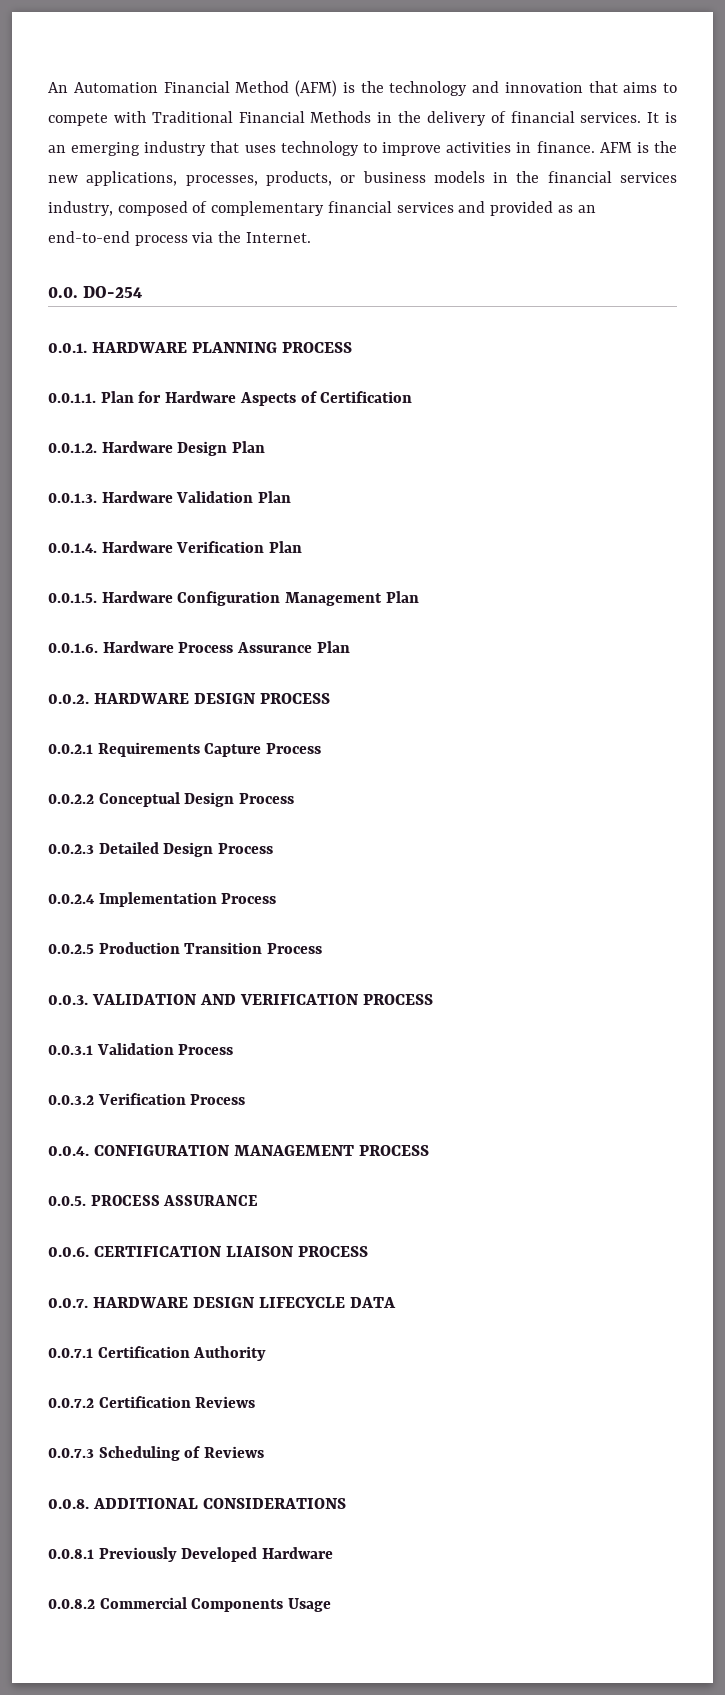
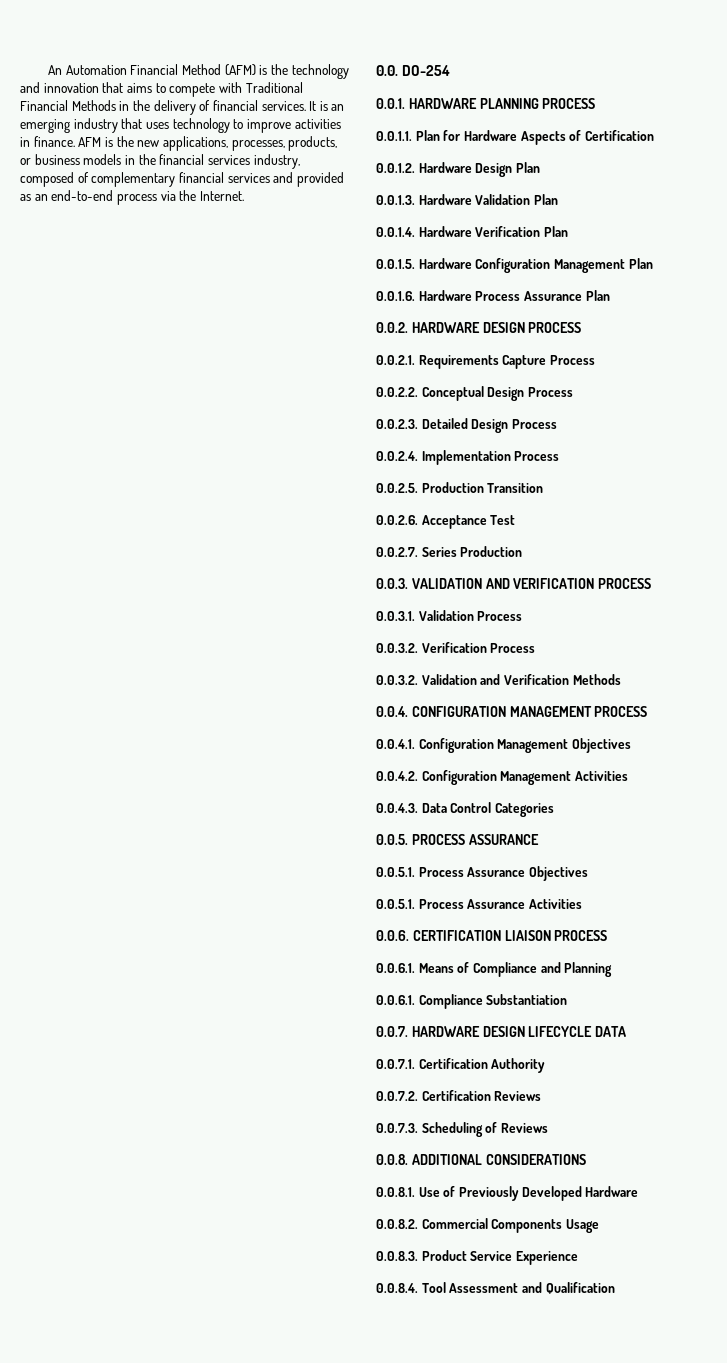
[48,744,93,754] 0.0.2.1 -> [376,355,415,365] 0.0.2.1.
[48,794,94,804] 0.0.2.2 -> [376,387,418,397] 0.0.2.2.
[48,844,94,854] 0.0.2.3 -> [376,419,418,429] 0.0.2.3.
[48,894,95,904] 0.0.2.4 -> [376,451,418,461] 0.0.2.4.
[48,944,94,954] 0.0.2.5 -> [376,483,418,493] 0.0.2.5.
[267,943,323,954] Process -> [376,515,516,529] [376,546,523,557] // 0.0.2.6. Acceptance Test // 0.0.2.7. Series Production
[48,1045,93,1055] 0.0.3.1 -> [376,611,415,621] 0.0.3.1.
[48,1095,94,1105] 0.0.3.2 -> [376,643,418,653] 0.0.3.2.
(246, 1099) none -> [376,674,621,685] // 0.0.3.2. Validation and Verification Methods
[48,1195,259,1206] [48,1246,368,1257] 0.0.5. PROCESS ASSURANCE // 0.0.6. CERTIFICATION LIAISON PROCESS -> [376,738,631,753] [376,770,628,785] [376,802,554,817] [376,834,539,845] [376,866,588,881] [376,899,582,909] [376,930,608,941] [376,962,613,977] [376,994,568,1009] 0.0.4.1. Configuration Management Objectives // 0.0.4.2. Configuration Management Activities // 0.0.4.3. Data Control Categories // 0.0.5. PROCESS ASSURANCE // 0.0.5.1. Process Assurance Objectives // 0.0.5.1. Process Assurance Activities // 0.0.6. CERTIFICATION LIAISON PROCESS // 0.0.6.1. Means of Compliance and Planning // 0.0.6.1. Compliance Substantiation
[48,1348,93,1358] 0.0.7.1 -> [376,1059,415,1069] 0.0.7.1.
[48,1398,94,1408] 0.0.7.2 -> [376,1091,418,1101] 0.0.7.2.
[48,1448,94,1458] 0.0.7.3 -> [376,1123,418,1133] 0.0.7.3.
[48,1549,94,1559] 0.0.8.1 -> [376,1186,456,1197] 0.0.8.1. Use of
[48,1599,95,1609] 0.0.8.2 -> [376,1219,418,1229] 0.0.8.2.
(332, 1605) none -> [376,1250,578,1265] [376,1282,615,1294] // 0.0.8.3. Product Service Experience // 0.0.8.4. Tool Assessment and Qualification

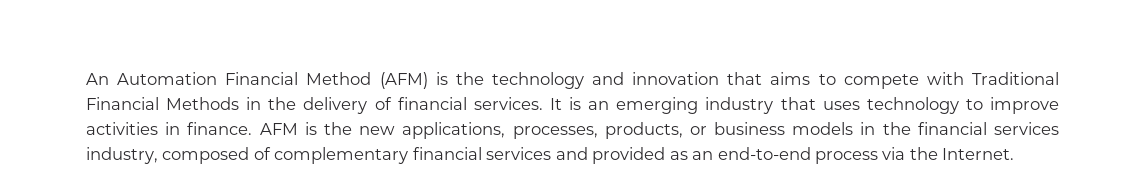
[376,65,451,76] [376,98,596,109] [376,130,654,145] [376,162,540,177] [376,194,558,205] [376,226,568,237] [376,258,653,273] [376,290,610,301] [376,322,582,333] [376,355,595,369] [376,386,573,401] [376,418,557,433] [376,450,560,465] [376,482,544,493] [376,515,516,529] [376,546,523,557] [376,578,652,589] [376,610,523,621] [376,642,536,653] [376,674,621,685] [376,706,648,717] [376,738,631,753] [376,770,628,785] [376,802,554,817] [376,834,539,845] [376,866,588,881] [376,899,582,909] [376,930,608,941] [376,962,613,977] [376,994,568,1009] [376,1026,627,1037] [376,1058,546,1073] [376,1090,542,1101] [376,1122,548,1137] [376,1154,586,1165] [376,1186,639,1201] [376,1218,599,1233] [376,1250,578,1265] [376,1282,615,1294] // 0.0. DO-254 // 0.0.1. HARDWARE PLANNING PROCESS // 0.0.1.1. Plan for Hardware Aspects of Certification // 0.0.1.2. Hardware Design Plan // 0.0.1.3. Hardware Validation Plan // 0.0.1.4. Hardware Verification Plan // 0.0.1.5. Hardware Configuration Management Plan // 0.0.1.6. Hardware Process Assurance Plan // 0.0.2. HARDWARE DESIGN PROCESS // 0.0.2.1. Requirements Capture Process // 0.0.2.2. Conceptual Design Process // 0.0.2.3. Detailed Design Process // 0.0.2.4. Implementation Process // 0.0.2.5. Production Transition // 0.0.2.6. Acceptance Test // 0.0.2.7. Series Production // 0.0.3. VALIDATION AND VERIFICATION PROCESS // 0.0.3.1. Validation Process // 0.0.3.2. Verification Process // 0.0.3.2. Validation and Verification Methods // 0.0.4. CONFIGURATION MANAGEMENT PROCESS // 0.0.4.1. Configuration Management Objectives // 0.0.4.2. Configuration Management Activities // 0.0.4.3. Data Control Categories // 0.0.5. PROCESS ASSURANCE // 0.0.5.1. Process Assurance Objectives // 0.0.5.1. Process Assurance Activities // 0.0.6. CERTIFICATION LIAISON PROCESS // 0.0.6.1. Means of Compliance and Planning // 0.0.6.1. Compliance Substantiation // 0.0.7. HARDWARE DESIGN LIFECYCLE DATA // 0.0.7.1. Certification Authority // 0.0.7.2. Certification Reviews // 0.0.7.3. Scheduling of Reviews // 0.0.8. ADDITIONAL CONSIDERATIONS // 0.0.8.1. Use of Previously Developed Hardware // 0.0.8.2. Commercial Components Usage // 0.0.8.3. Product Service Experience // 0.0.8.4. Tool Assessment and Qualification -> (1015, 154) none

